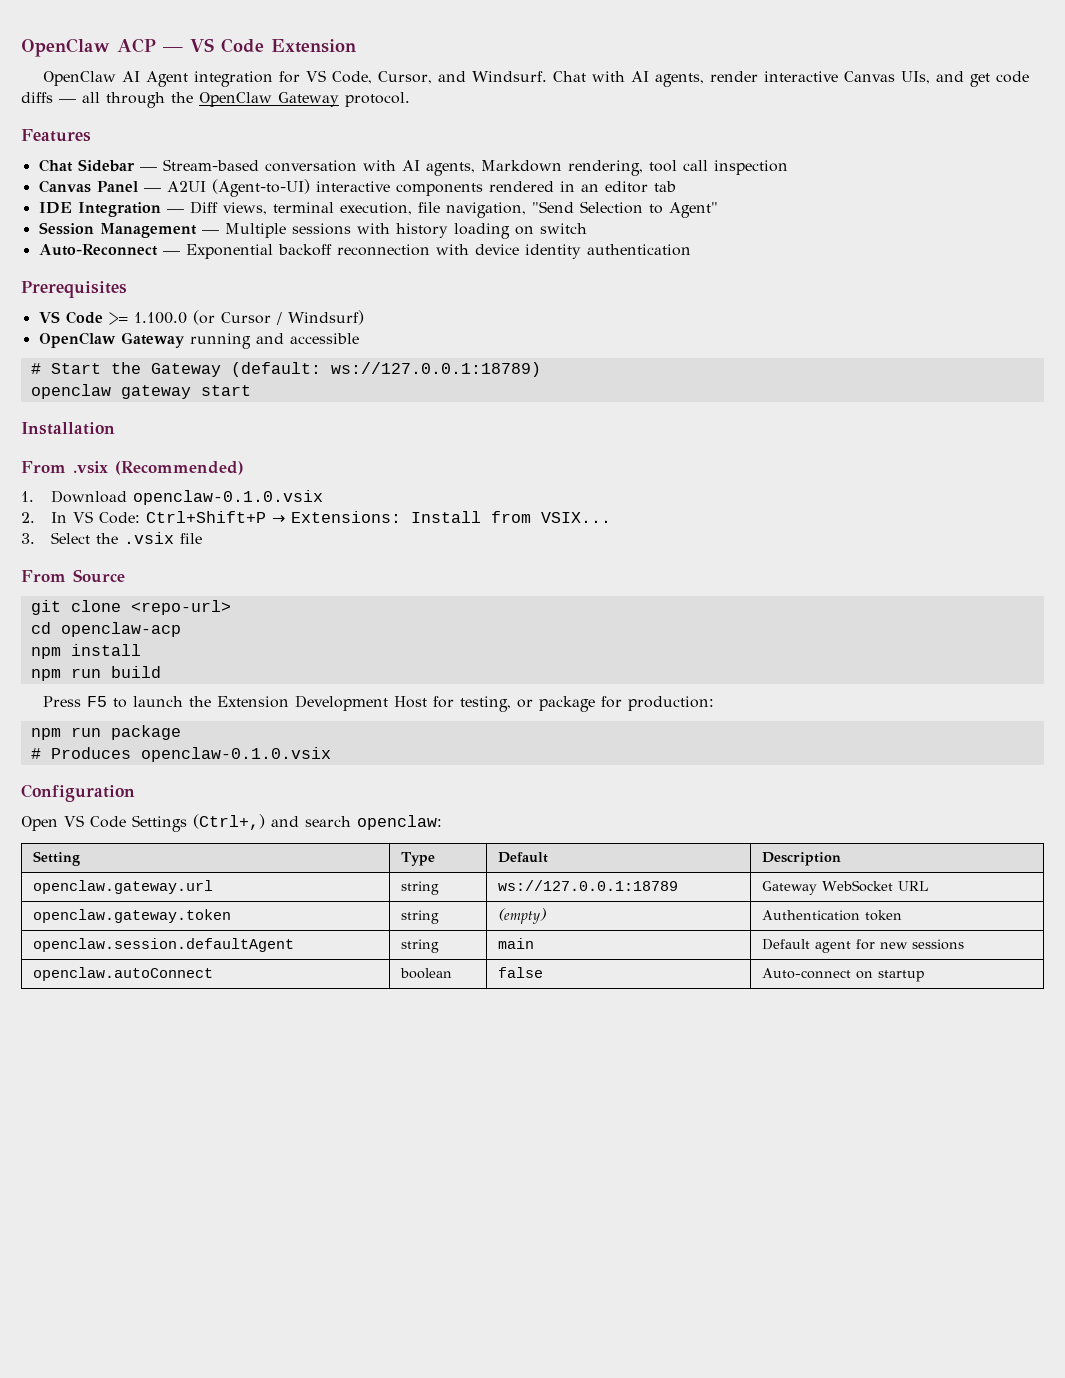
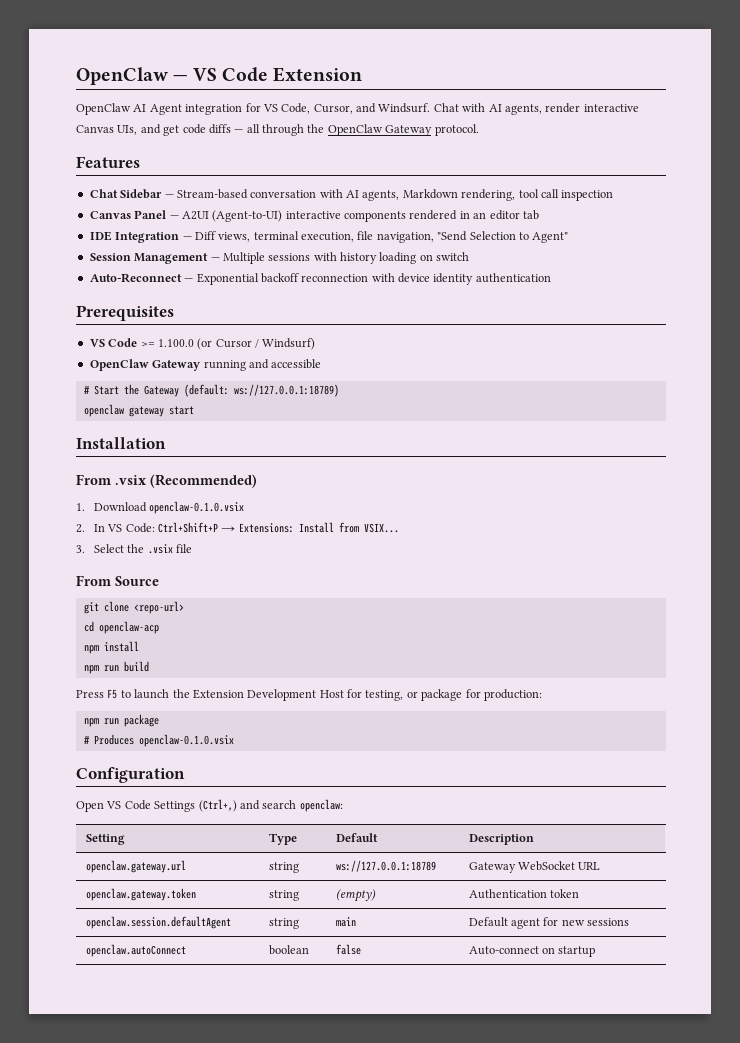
[21,38,156,57] OpenClaw ACP -> [76,67,168,85] OpenClaw

